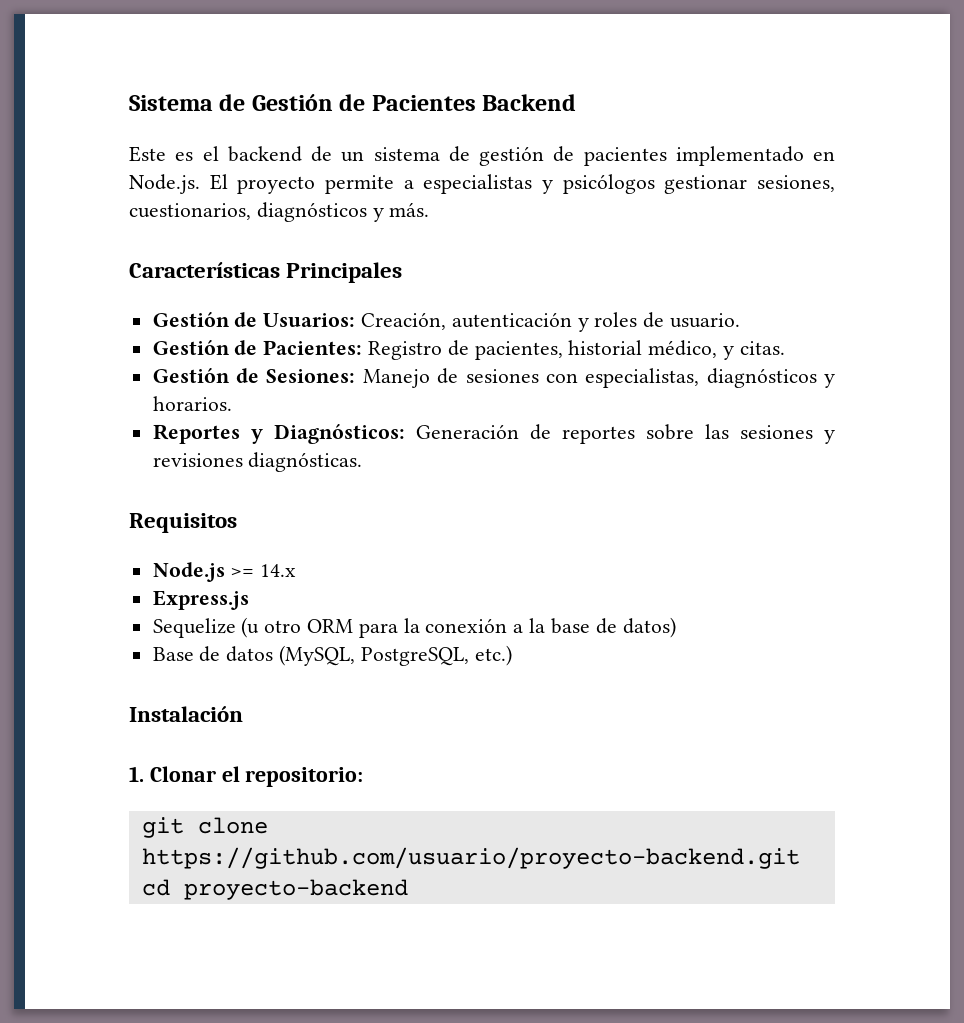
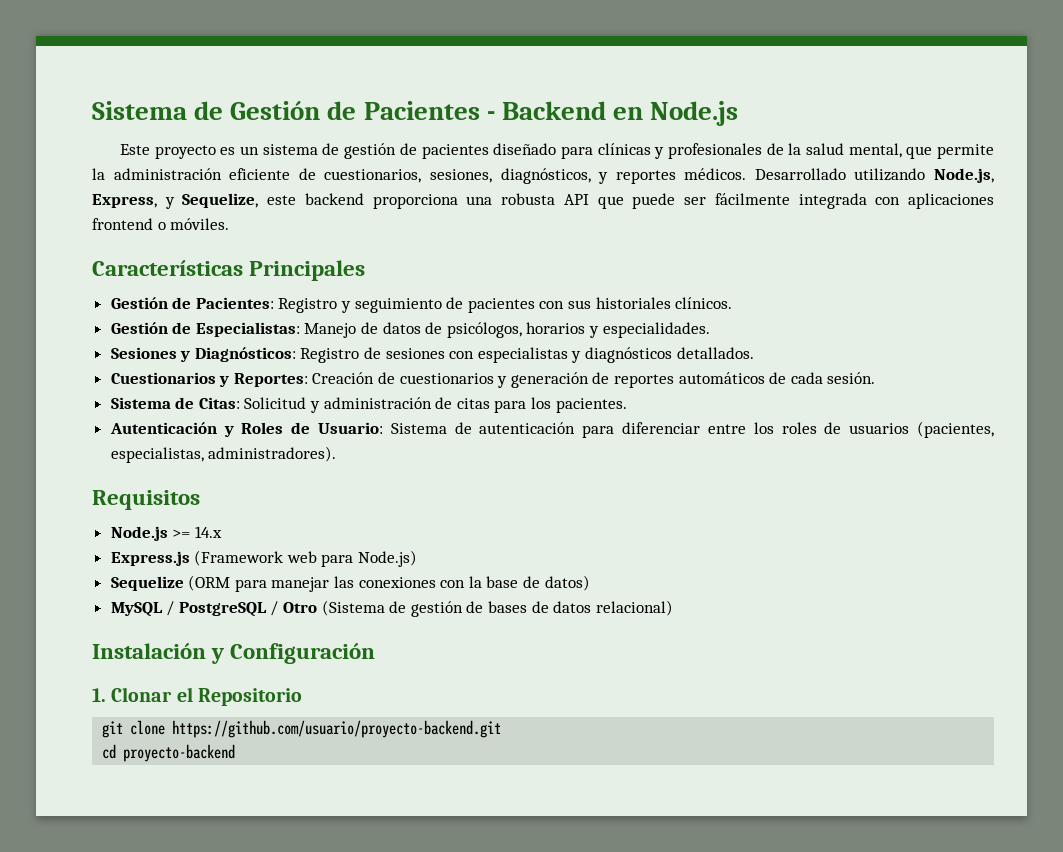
(476, 103) none -> [486,111,495,120] -
(577, 102) none -> [613,101,739,126] en Node.js
[175,146,332,162] es el backend de -> [154,145,236,159] proyecto es
[675,146,835,166] [129,174,835,194] [129,202,430,222] [129,262,403,283] [152,312,741,332] [152,340,785,360] [152,368,835,388] [152,396,232,411] [152,424,835,444] [152,452,363,472] implementado en Node.js. El proyecto permite a especialistas y psicólogos gestionar sesiones, cuestionarios, diagnósticos y más. // Características Principales // Gestión de Usuarios: Creación, autenticación y roles de usuario. // Gestión de Pacientes: Registro de pacientes, historial médico, y citas. // Gestión de Sesiones: Manejo de sesiones con especialistas, diagnósticos y horarios. // Reportes y Diagnósticos: Generación de reportes sobre las sesiones y revisiones diagnósticas. -> [493,143,994,159] [92,168,995,184] [92,193,995,209] [92,218,230,230] [92,260,366,281] [110,297,733,313] [110,322,710,338] [110,347,754,363] [110,372,876,388] [110,397,627,413] [109,421,995,438] [110,446,337,463] diseñado para clínicas y profesionales de la salud mental, que permite la administración eficiente de cuestionarios, sesiones, diagnósticos, y reportes médicos. Desarrollado utilizando Node.js, Express, y Sequelize, este backend proporciona una robusta API que puede ser fácilmente integrada con aplicaciones frontend o móviles. // Características Principales // Gestión de Pacientes: Registro y seguimiento de pacientes con sus historiales clínicos. // Gestión de Especialistas: Manejo de datos de psicólogos, horarios y especialidades. // Sesiones y Diagnósticos: Registro de sesiones con especialistas y diagnósticos detallados. // Cuestionarios y Reportes: Creación de cuestionarios y generación de reportes automáticos de cada sesión. // Sistema de Citas: Solicitud y administración de citas para los pacientes. // Autenticación y Roles de Usuario: Sistema de autenticación para diferenciar entre los roles de usuarios (pacientes, especialistas, administradores).
[152,617,676,638] [152,645,512,666] // Sequelize (u otro ORM para la conexión a la base de datos) // Base de datos (MySQL, PostgreSQL, etc.) -> [194,550,418,567] [110,575,590,592] [110,600,673,617] (Framework web para Node.js) // Sequelize (ORM para manejar las conexiones con la base de datos) // MySQL / PostgreSQL / Otro (Sistema de gestión de bases de datos relacional)
(243, 714) none -> [211,643,376,664] y Configuración
[245,767,364,787] repositorio: -> [197,688,302,706] Repositorio

